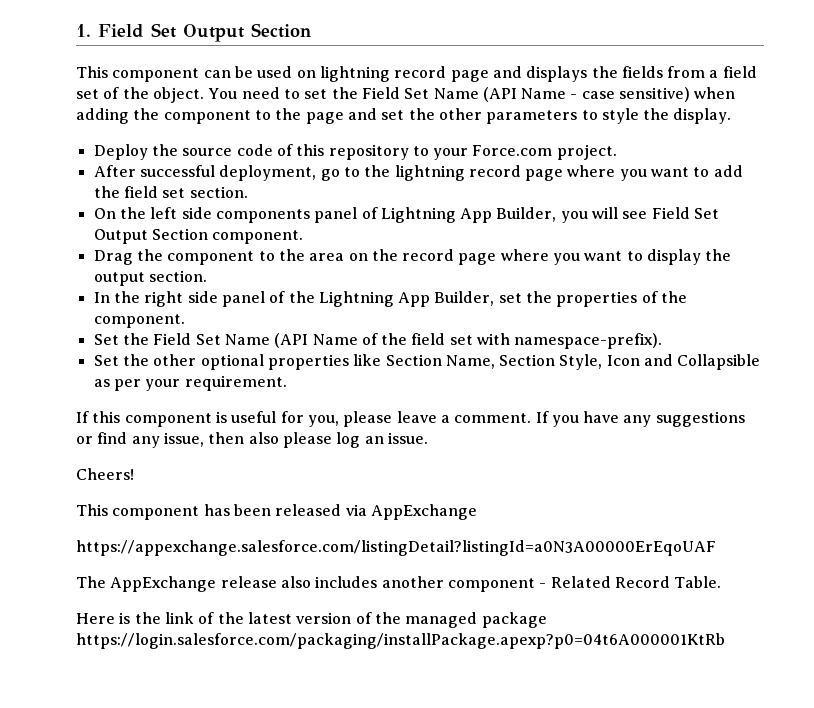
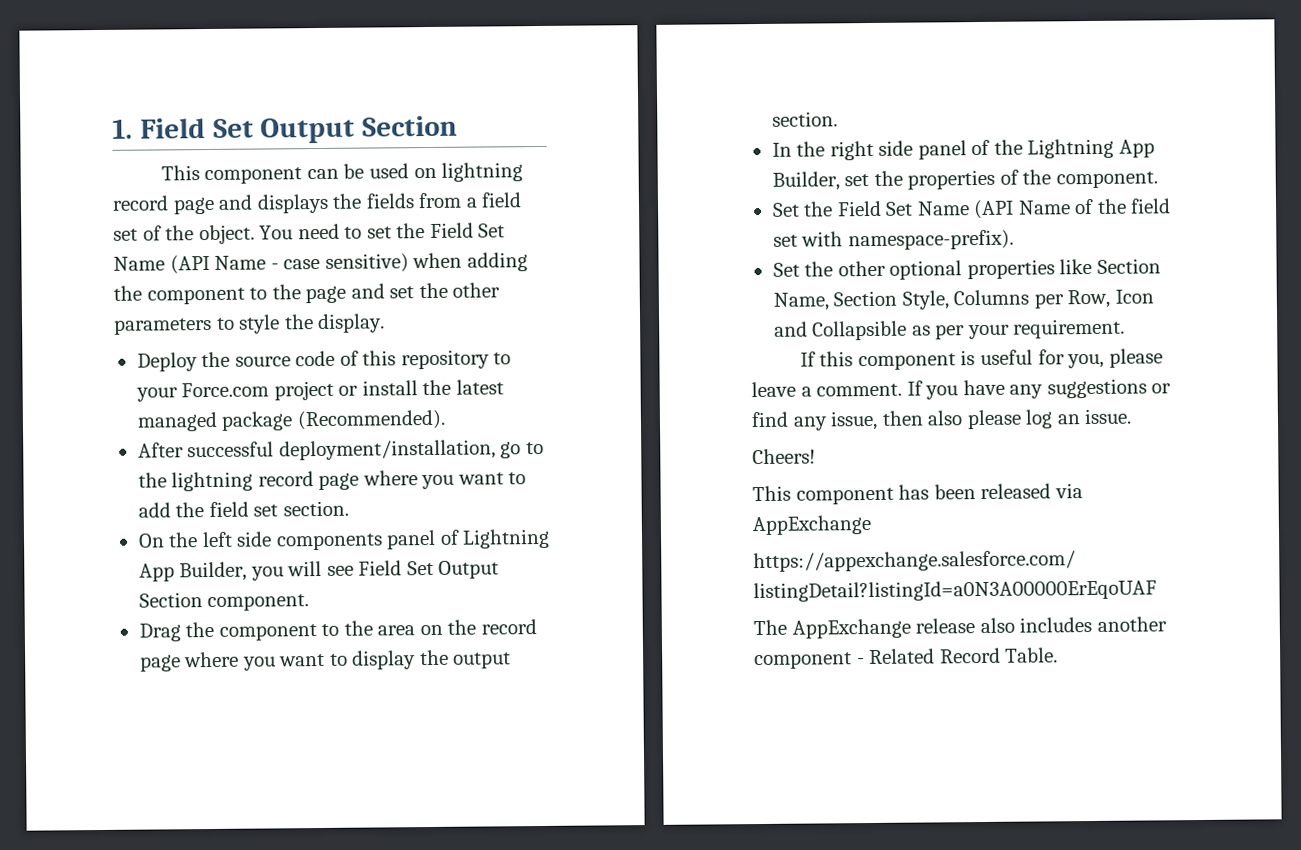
[556,144,617,160] project. -> [273,379,504,401] [136,409,446,432] project or install the latest managed package (Recommended).
[219,165,317,181] deployment, -> [278,439,496,461] deployment/installation,
(603, 362) none -> [953,289,1111,309] Columns per Row,
[76,612,547,628] [76,633,725,649] // Here is the link of the latest version of the managed package https://login.salesforce.com/packaging/installPackage.apexp?p0=04t6A000001KtRb -> (1059, 655) none

